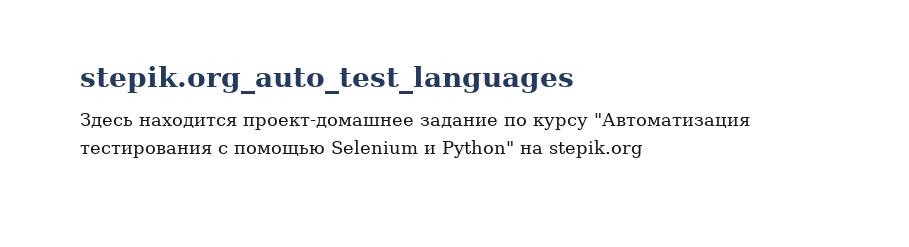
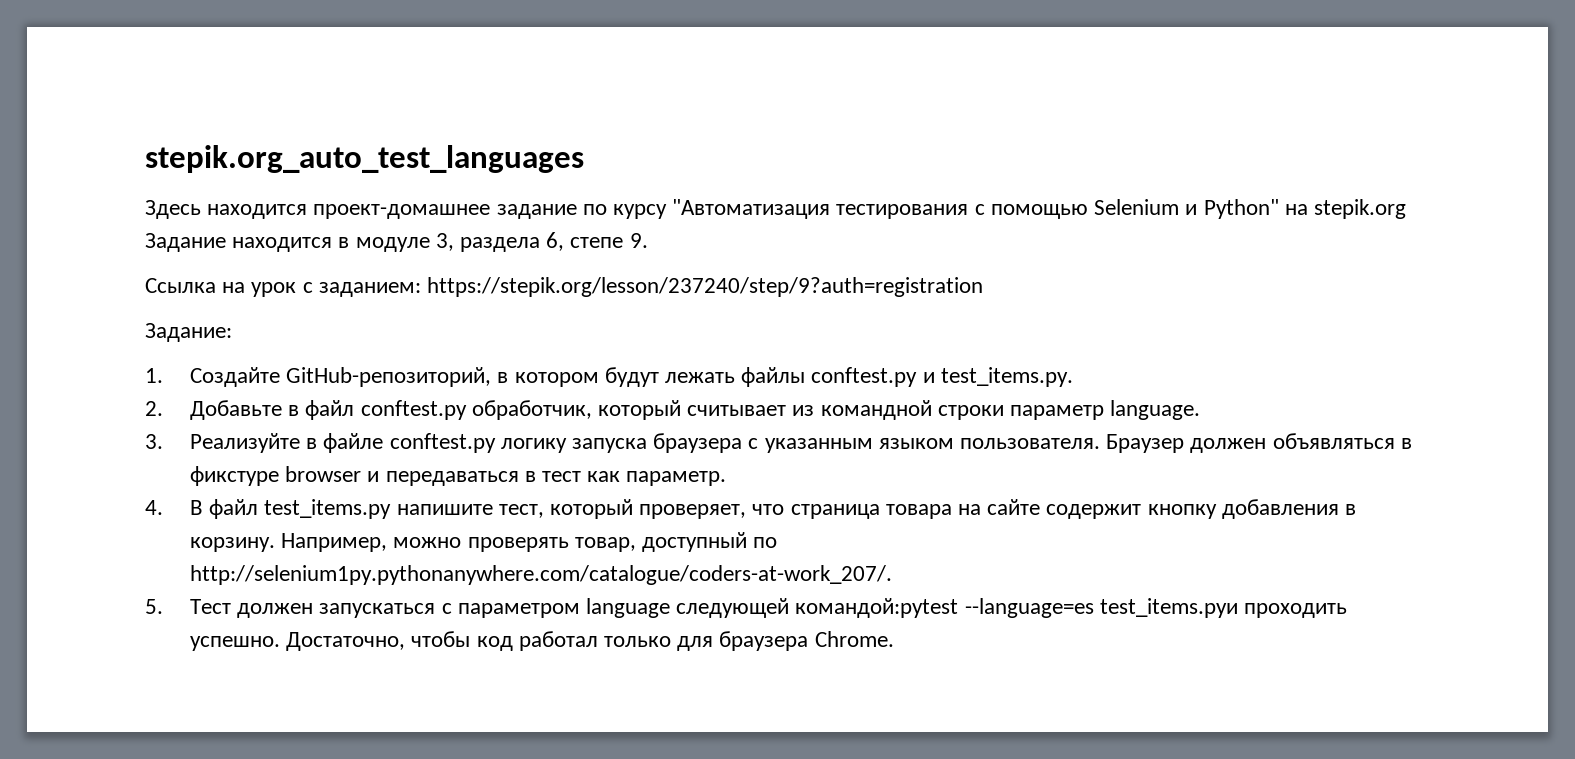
(643, 149) none -> [145,232,648,252] [145,277,984,297] [145,323,232,342] [145,367,1073,387] [145,400,1201,420] [145,433,1412,453] [189,466,727,486] [145,499,1357,519] [189,532,778,552] [189,565,892,585] [145,598,1348,618] [189,631,894,651] Задание находится в модуле 3, раздела 6, степе 9. // Ссылка на урок с заданием: https://stepik.org/lesson/237240/step/9?auth=registration // Задание: // 1. Создайте GitHub-репозиторий, в котором будут лежать файлы conftest.py и test_items.py. // 2. Добавьте в файл conftest.py обработчик, который считывает из командной строки параметр language. // 3. Реализуйте в файле conftest.py логику запуска браузера с указанным языком пользователя. Браузер должен объявляться в фикстуре browser и передаваться в тест как параметр. // 4. В файл test_items.py напишите тест, который проверяет, что страница товара на сайте содержит кнопку добавления в корзину. Например, можно проверять товар, доступный по http://selenium1py.pythonanywhere.com/catalogue/coders-at-work_207/. // 5. Тест должен запускаться с параметром language следующей командой:pytest --language=es test_items.pyи проходить успешно. Достаточно, чтобы код работал только для браузера Сhrome.

